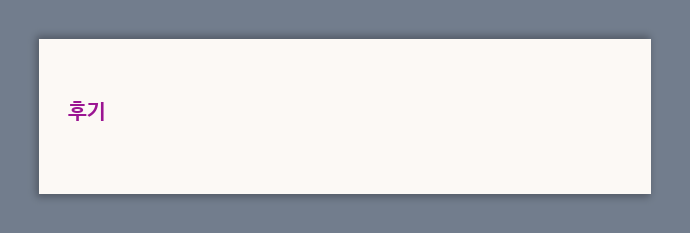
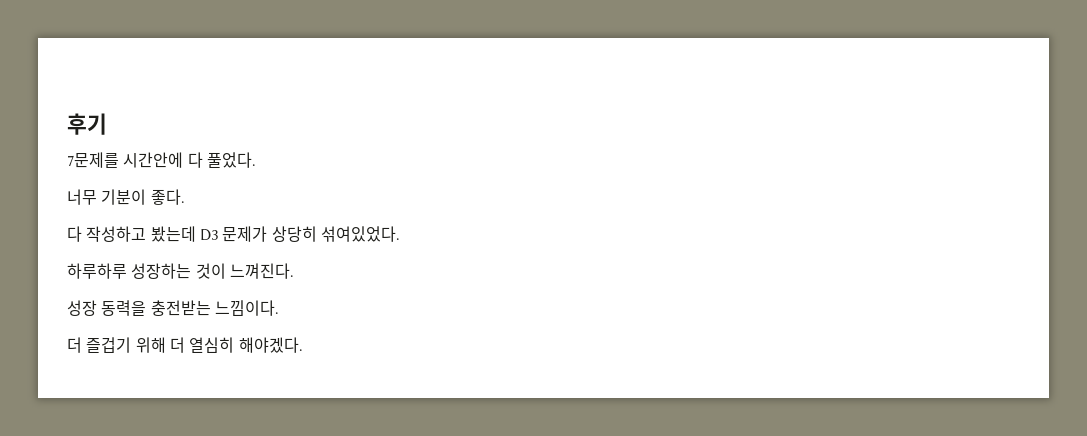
(106, 111) none -> [67,152,256,168] [67,189,185,205] [67,226,400,242] [67,263,294,279] [67,300,279,316] [67,337,303,353] // 7문제를 시간안에 다 풀었다. // 너무 기분이 좋다. // 다 작성하고 봤는데 D3 문제가 상당히 섞여있었다. // 하루하루 성장하는 것이 느껴진다. // 성장 동력을 충전받는 느낌이다. // 더 즐겁기 위해 더 열심히 해야겠다.

